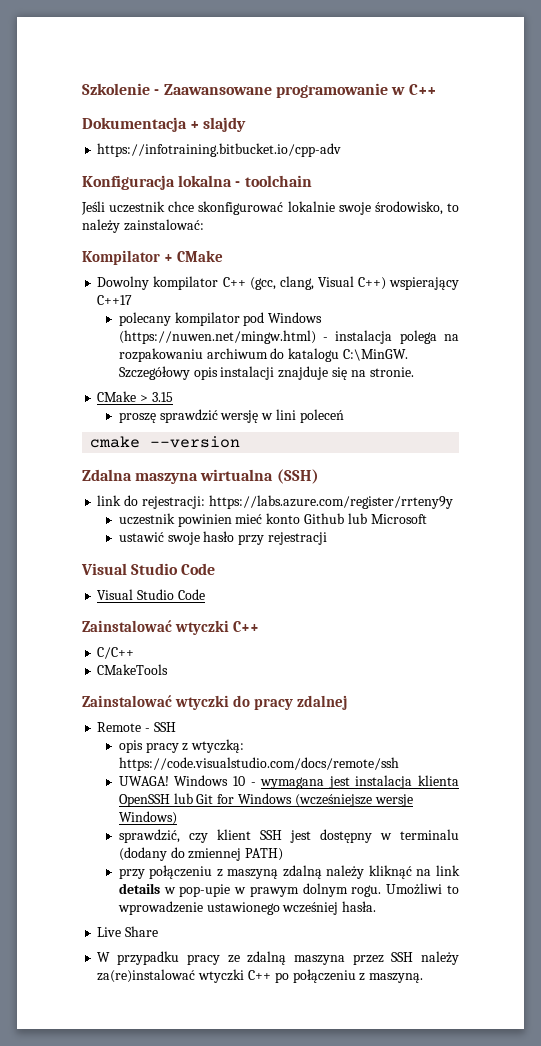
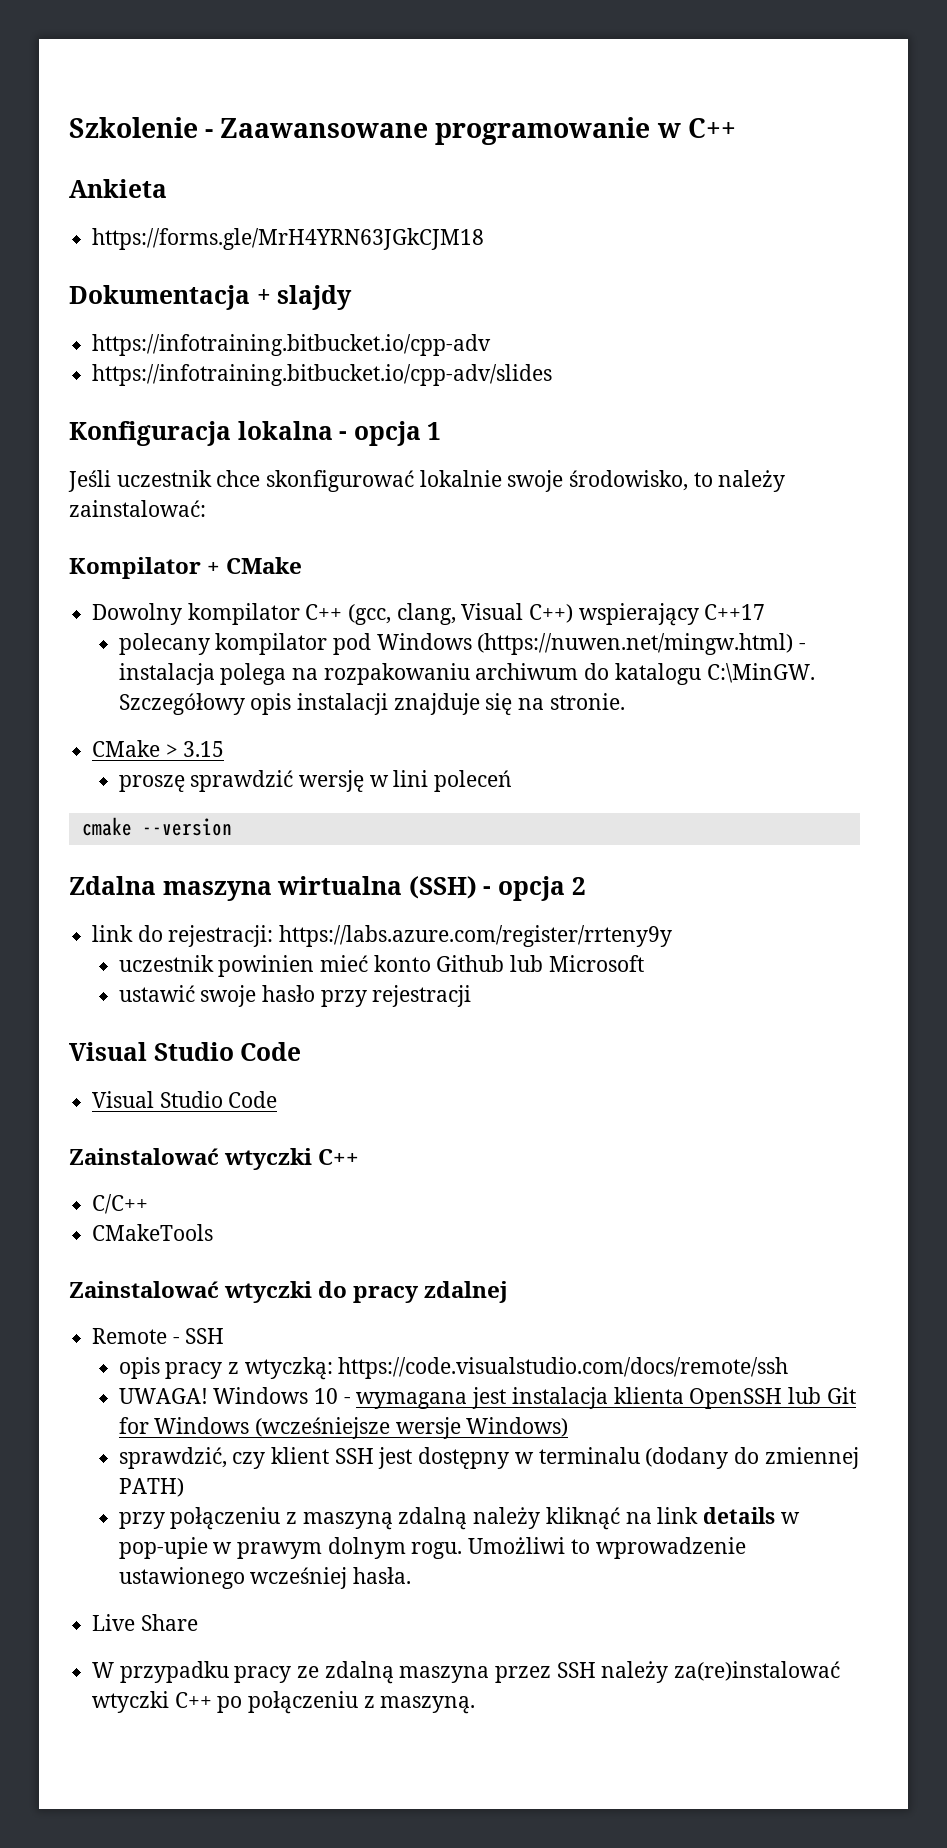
(436, 89) none -> [69,179,167,198] [92,228,485,250] // Ankieta // https://forms.gle/MrH4YRN63JGkCJM18
(342, 150) none -> [92,364,553,386] // https://infotraining.bitbucket.io/cpp-adv/slides
[244,175,312,187] toolchain -> [353,421,442,446] opcja 1
(319, 476) none -> [483,876,586,901] - opcja 2

